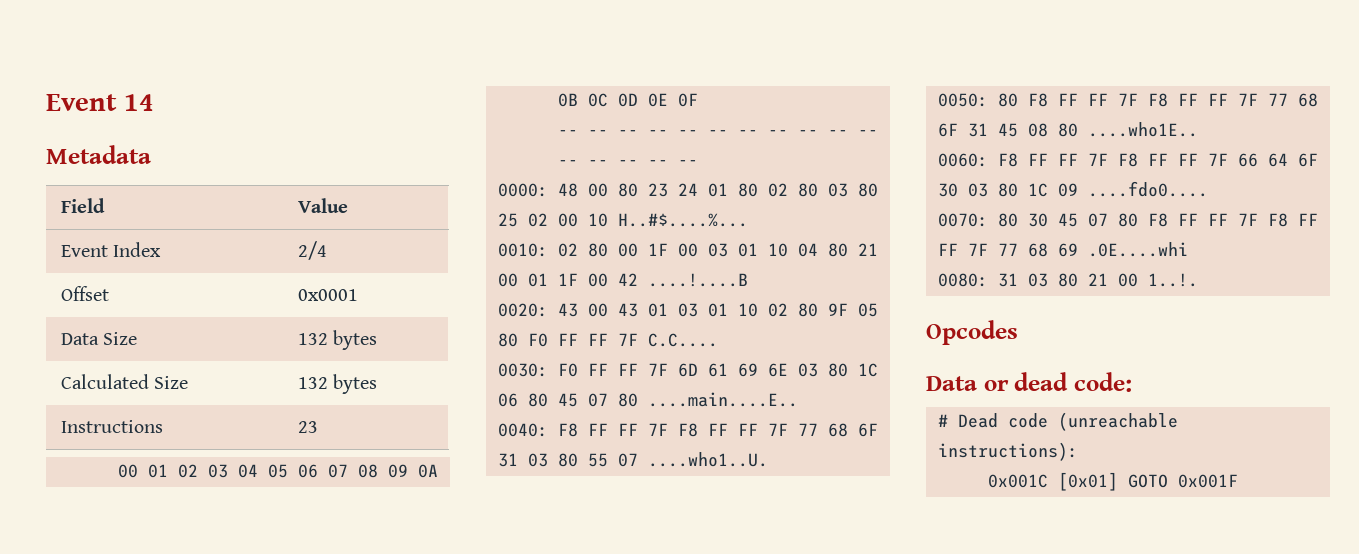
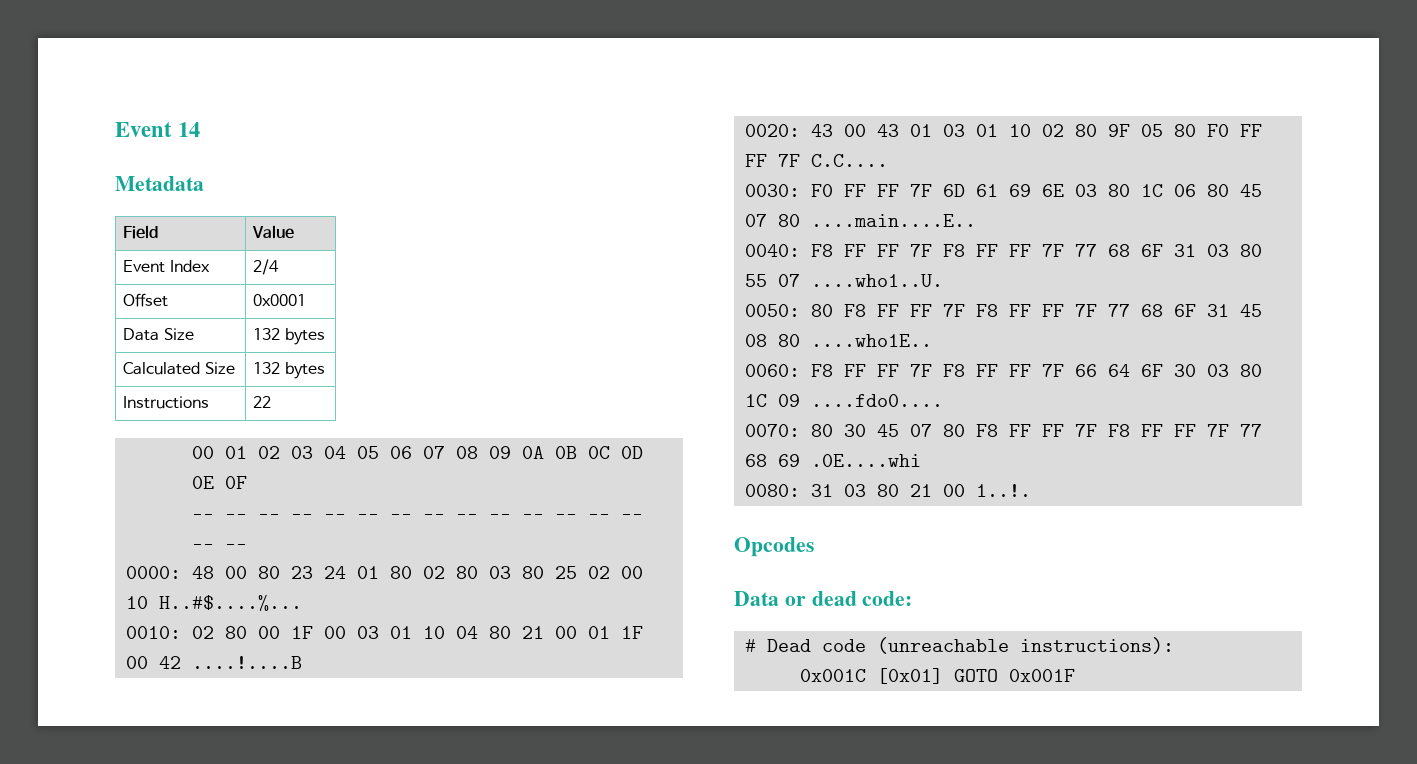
[297,421,318,433] 23 -> [253,396,272,408] 22

